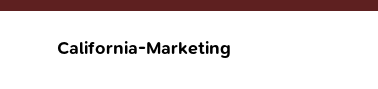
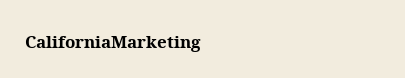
[57,41,231,58] California-Marketing -> [25,36,201,52] CaliforniaMarketing

